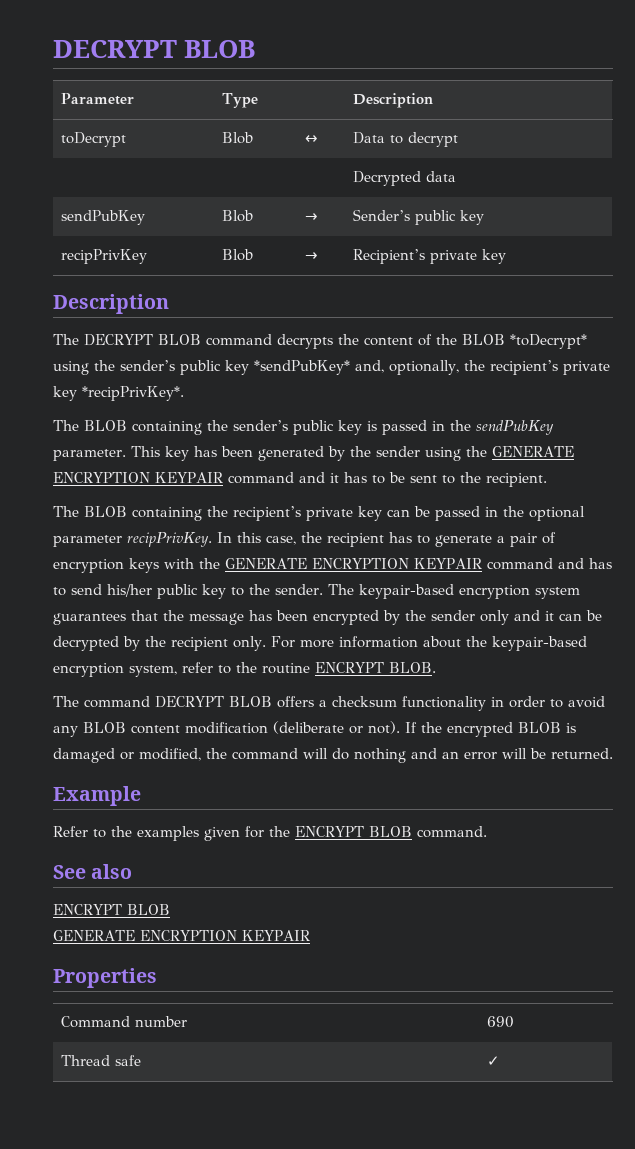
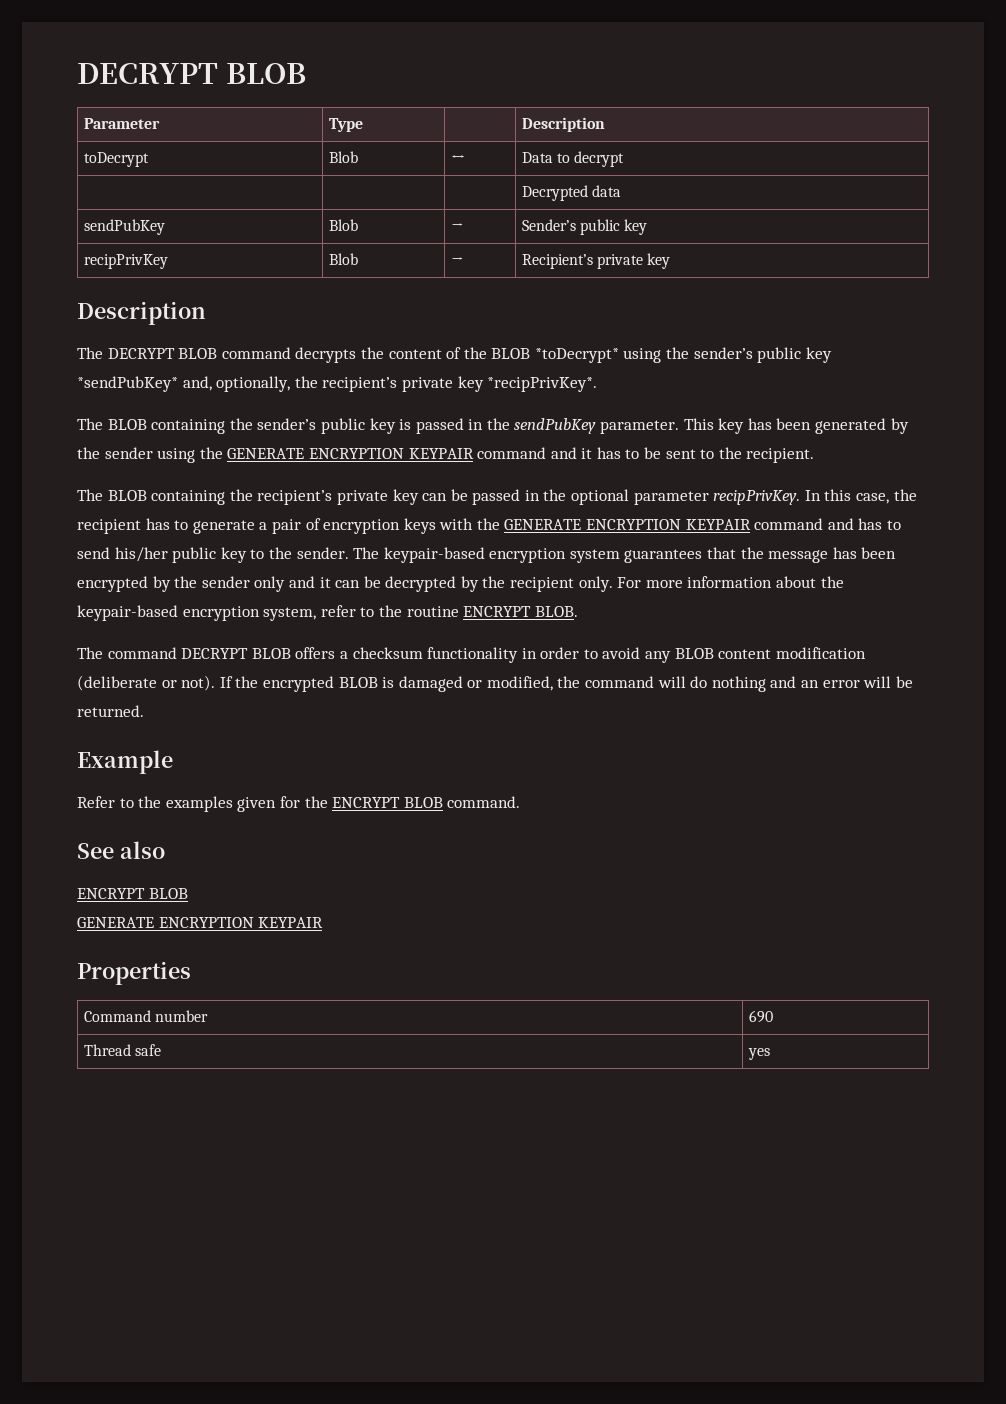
[487,1056,501,1066] ✓ -> [747,1048,770,1060] yes

